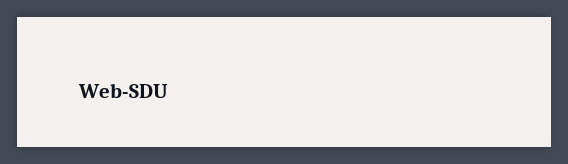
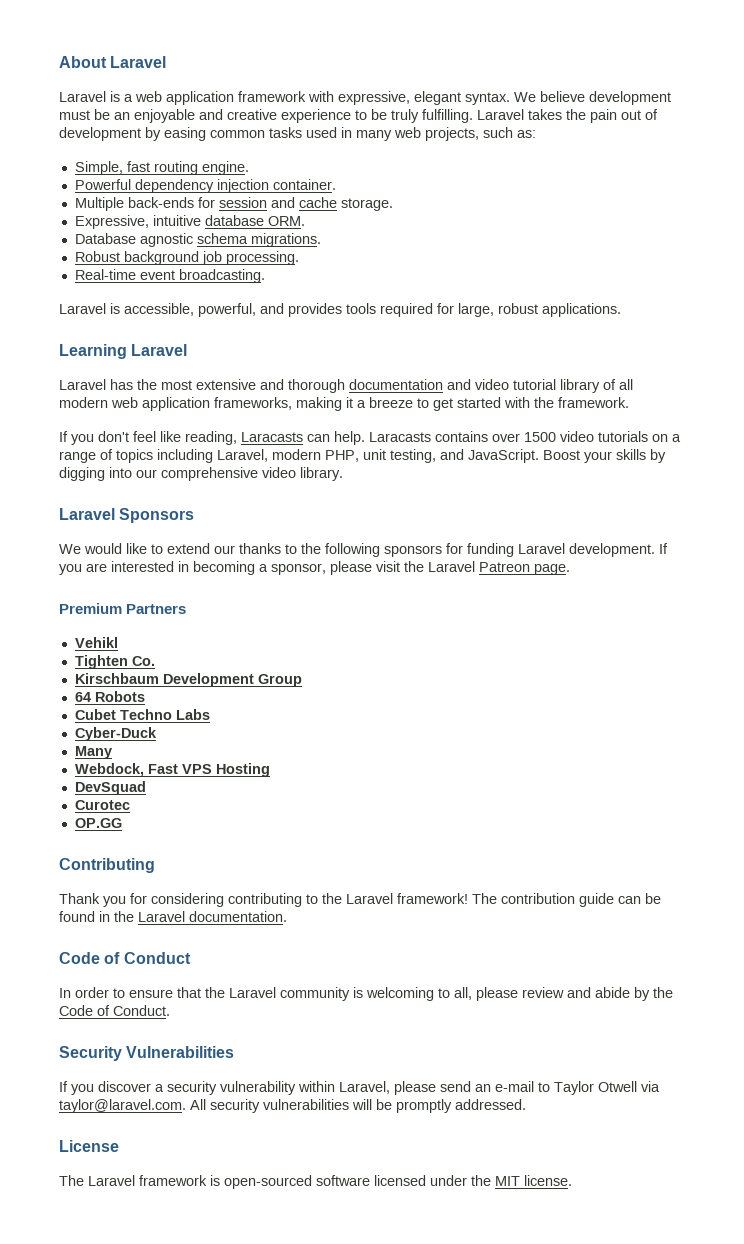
[78,83,168,98] Web-SDU -> [59,56,167,68] [59,91,671,105] [59,109,658,123] [59,127,536,141] [74,161,249,175] [74,179,336,193] [74,197,393,211] [74,215,305,229] [74,233,321,247] [74,251,299,265] [74,269,265,283] [59,303,621,317] [59,344,188,359] [59,379,633,393] [59,397,629,411] [59,431,681,445] [59,449,666,463] [59,467,343,481] [59,508,195,523] [59,543,668,557] [59,561,570,575] [59,603,187,614] [74,637,118,648] [74,655,155,669] [74,673,302,687] [74,691,145,702] [74,709,210,720] [74,727,157,741] [74,746,112,759] [74,763,270,777] [74,781,146,795] [74,800,130,810] [74,818,122,828] [59,858,155,873] [59,893,661,907] [59,911,287,922] [59,952,191,964] [59,987,673,1001] [59,1005,170,1016] [59,1046,235,1061] [59,1081,660,1095] [59,1099,526,1113] [59,1140,119,1152] [59,1175,572,1189] About Laravel // Laravel is a web application framework with expressive, elegant syntax. We believe development must be an enjoyable and creative experience to be truly fulfilling. Laravel takes the pain out of development by easing common tasks used in many web projects, such as: // Simple, fast routing engine. // Powerful dependency injection container. // Multiple back-ends for session and cache storage. // Expressive, intuitive database ORM. // Database agnostic schema migrations. // Robust background job processing. // Real-time event broadcasting. // Laravel is accessible, powerful, and provides tools required for large, robust applications. // Learning Laravel // Laravel has the most extensive and thorough documentation and video tutorial library of all modern web application frameworks, making it a breeze to get started with the framework. // If you don't feel like reading, Laracasts can help. Laracasts contains over 1500 video tutorials on a range of topics including Laravel, modern PHP, unit testing, and JavaScript. Boost your skills by digging into our comprehensive video library. // Laravel Sponsors // We would like to extend our thanks to the following sponsors for funding Laravel development. If you are interested in becoming a sponsor, please visit the Laravel Patreon page. // Premium Partners // Vehikl // Tighten Co. // Kirschbaum Development Group // 64 Robots // Cubet Techno Labs // Cyber-Duck // Many // Webdock, Fast VPS Hosting // DevSquad // Curotec // OP.GG // Contributing // Thank you for considering contributing to the Laravel framework! The contribution guide can be found in the Laravel documentation. // Code of Conduct // In order to ensure that the Laravel community is welcoming to all, please review and abide by the Code of Conduct. // Security Vulnerabilities // If you discover a security vulnerability within Laravel, please send an e-mail to Taylor Otwell via taylor@laravel.com. All security vulnerabilities will be promptly addressed. // License // The Laravel framework is open-sourced software licensed under the MIT license.

